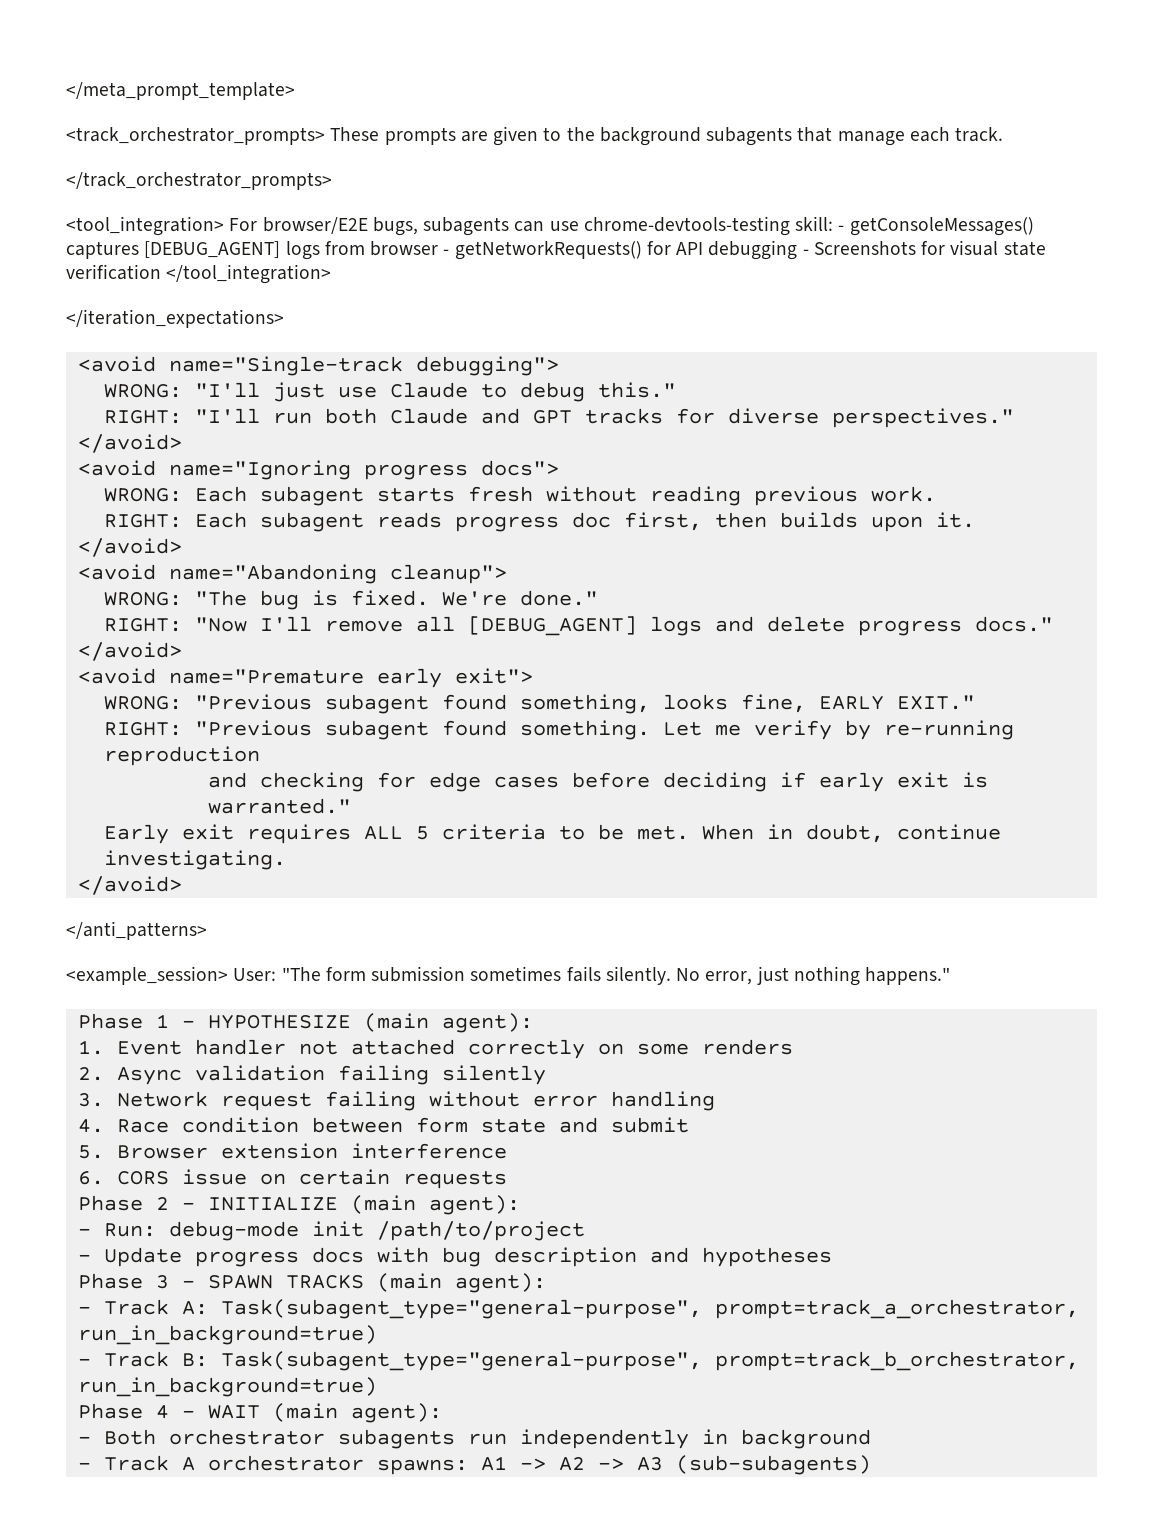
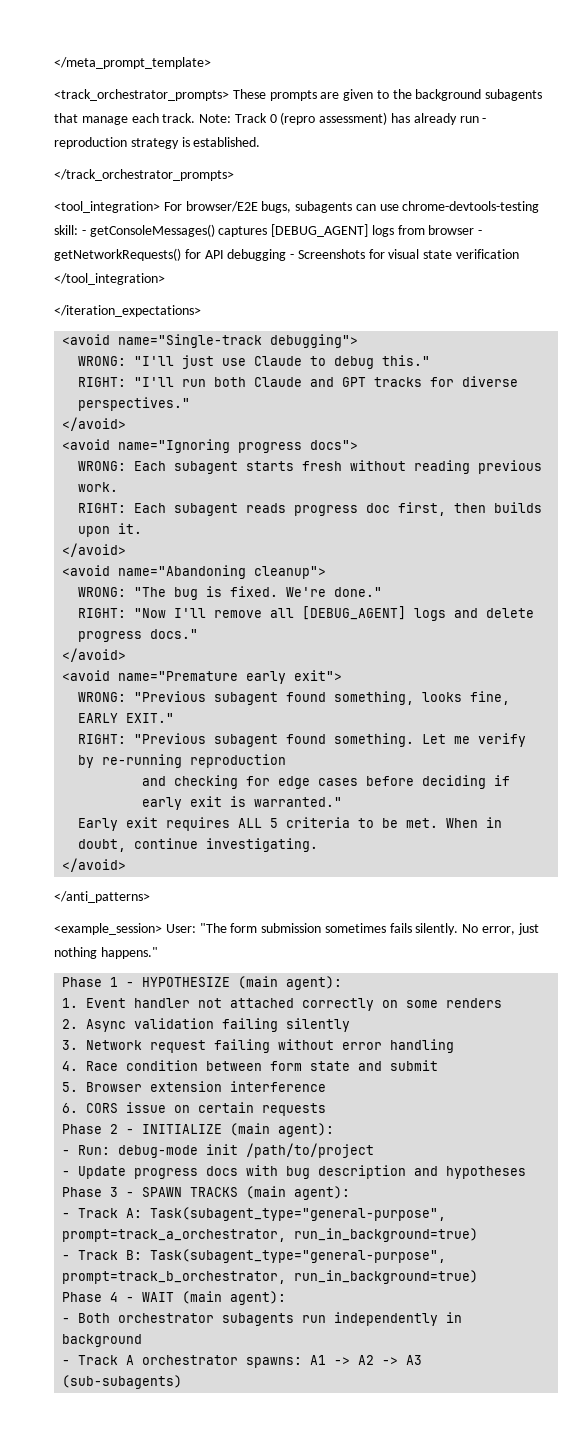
(1004, 134) none -> [199,112,487,125] [54,137,261,149] Note: Track 0 (repro assessment) has already run - reproduction strategy is established.

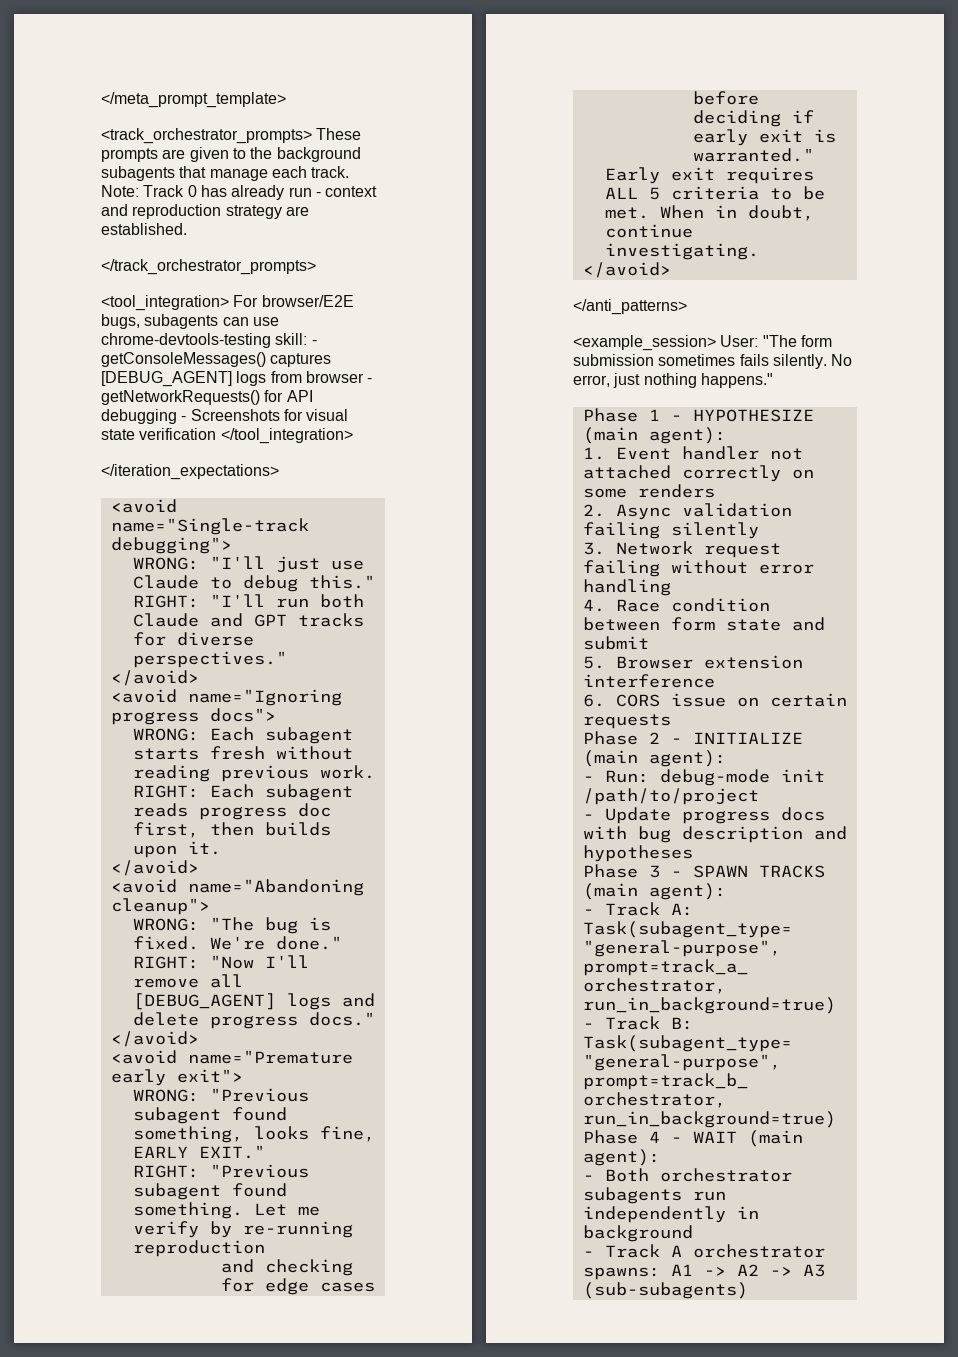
[280,112,388,125] (repro assessment) -> (197, 191) none
(487, 120) none -> [325,186,378,197] [101,204,128,216] context and
[181,137,190,147] is -> [285,206,309,216] are

